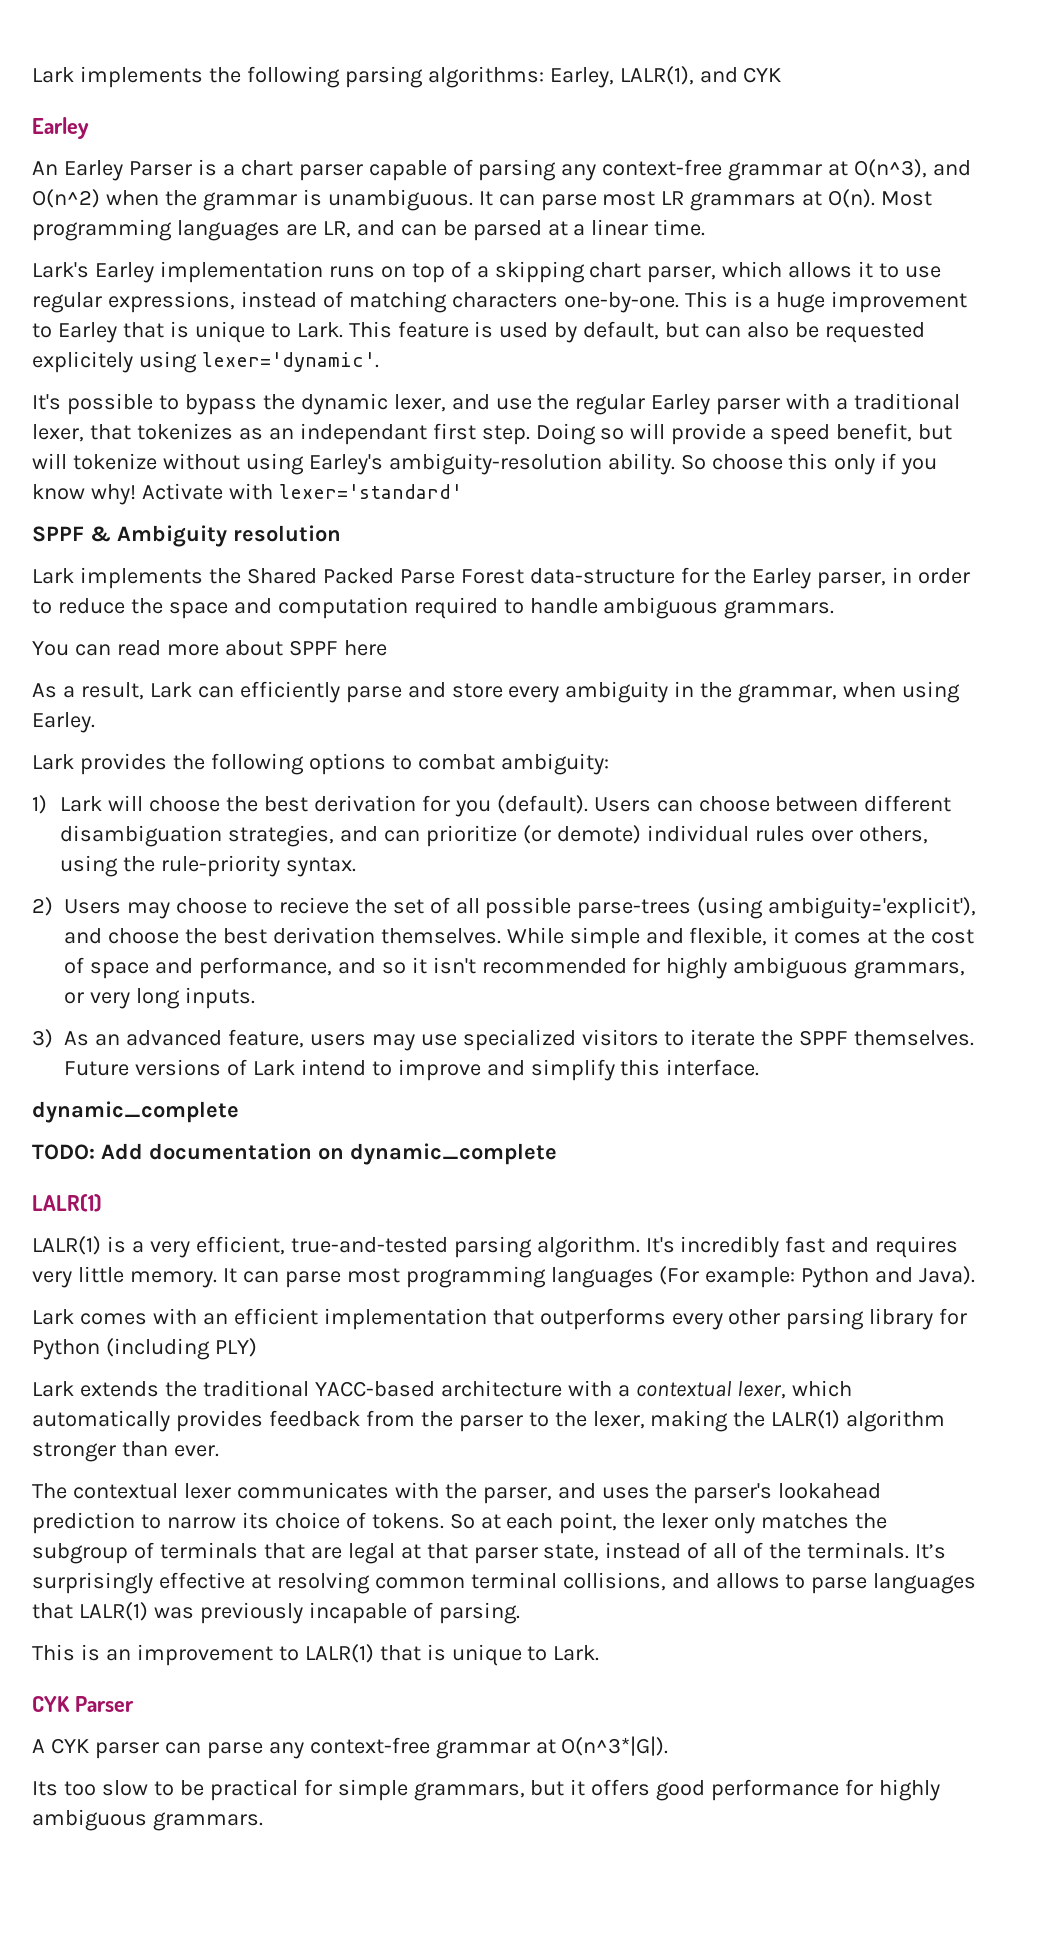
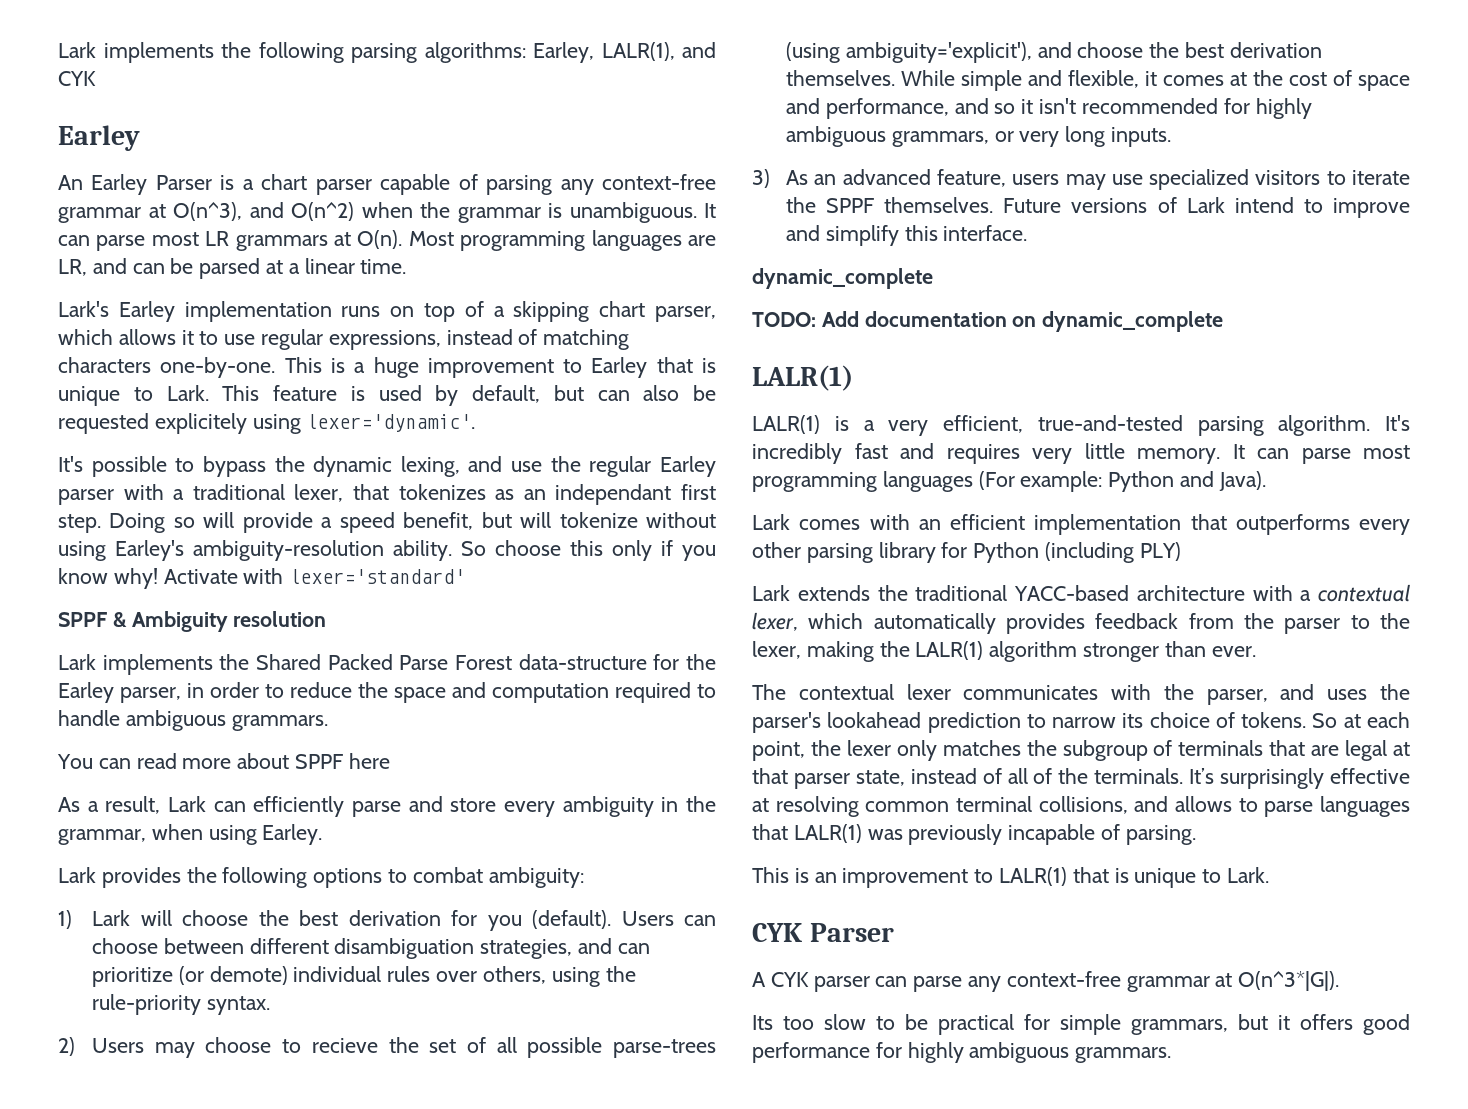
[393,394,446,412] lexer, -> [400,456,460,477] lexing,

